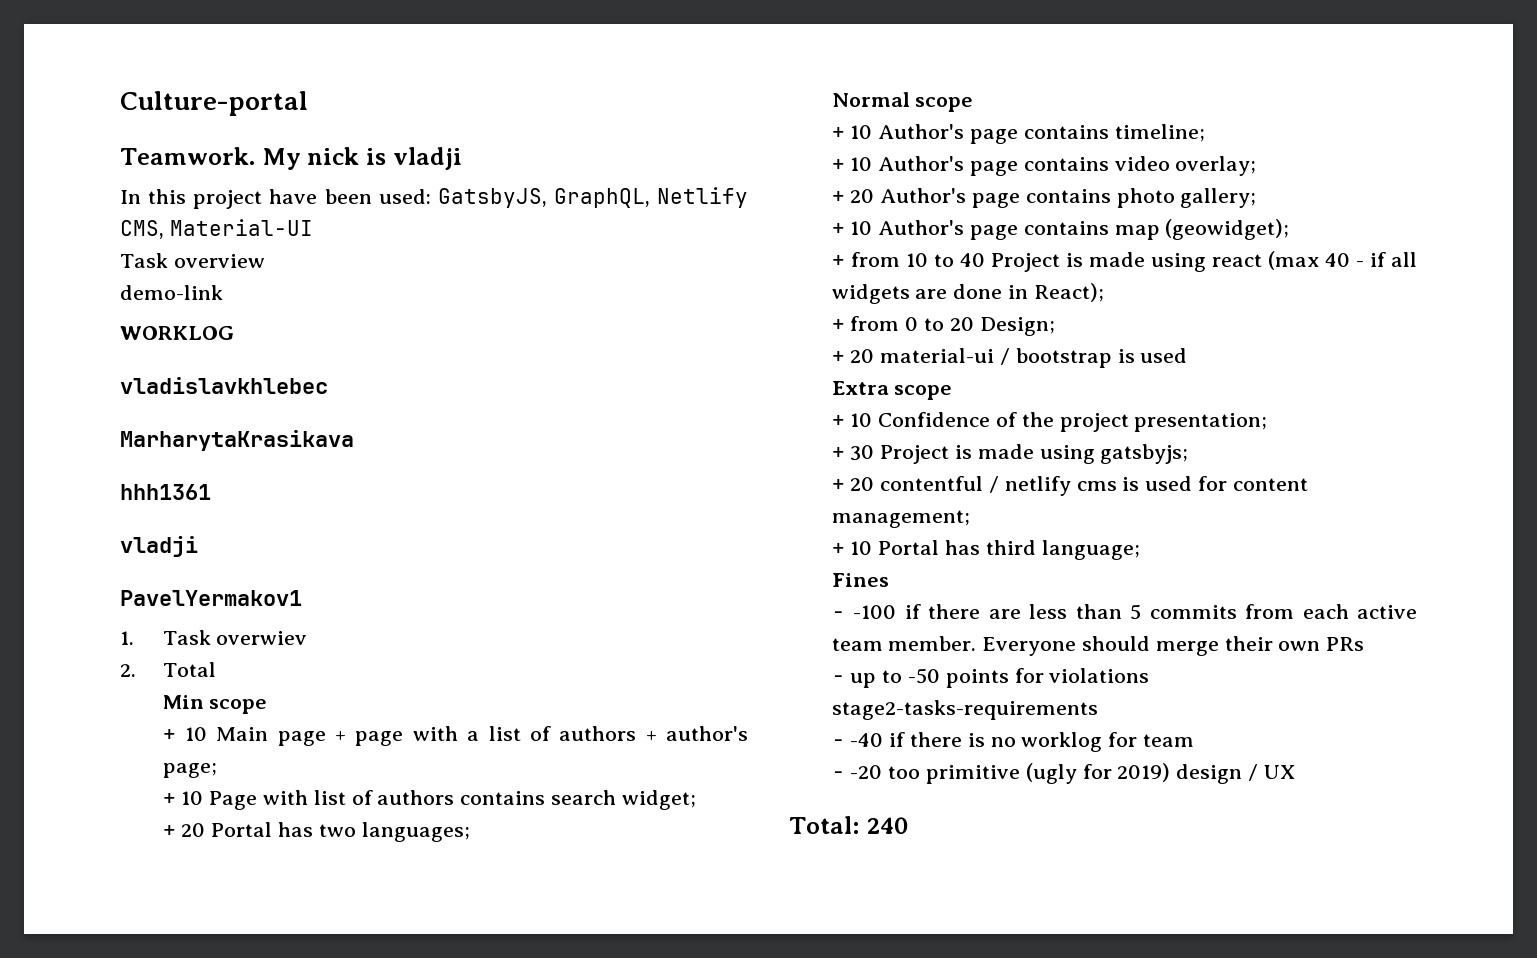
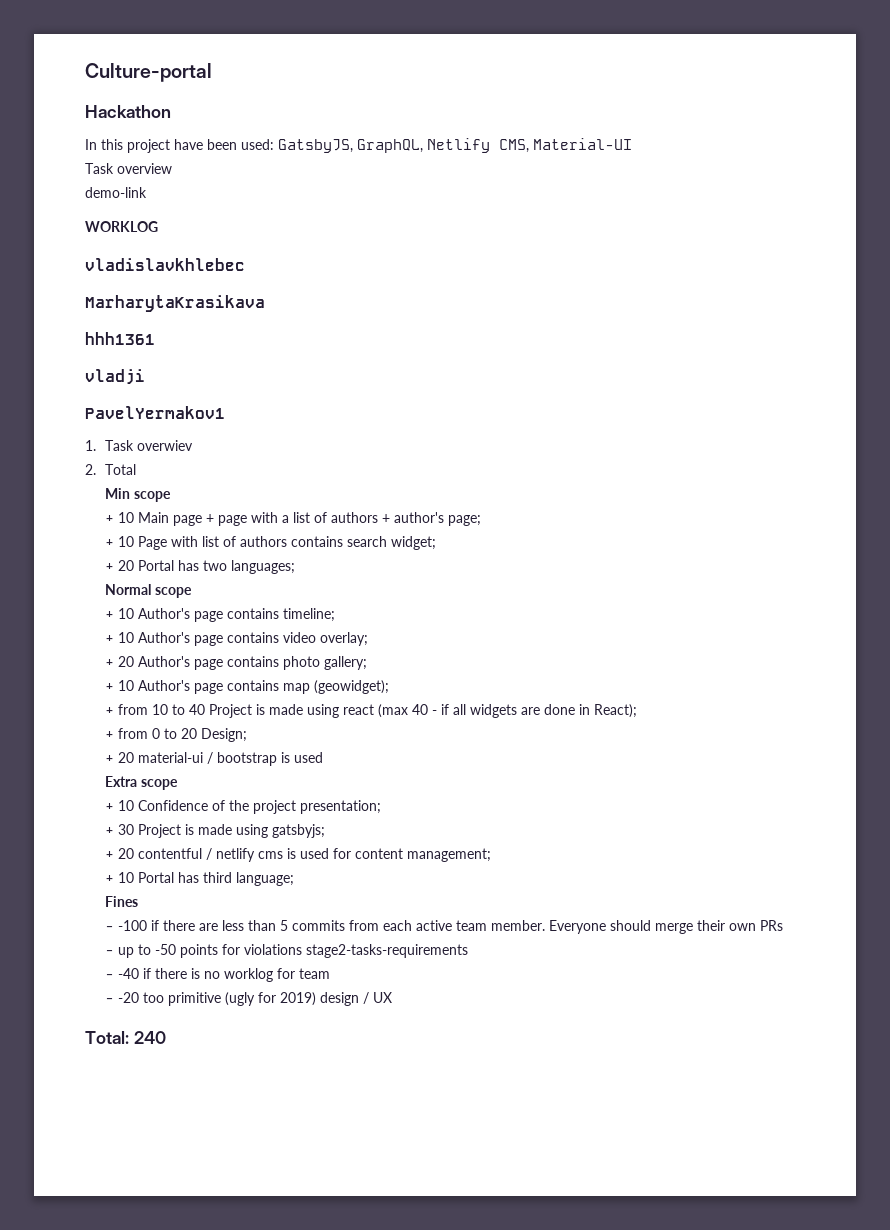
[120,147,462,170] Teamwork. My nick is vladji -> [85,105,171,118] Hackathon

